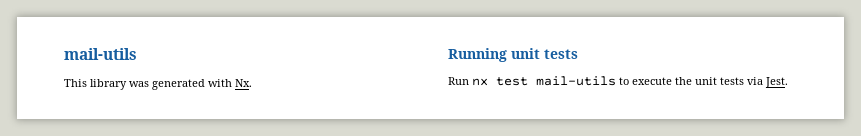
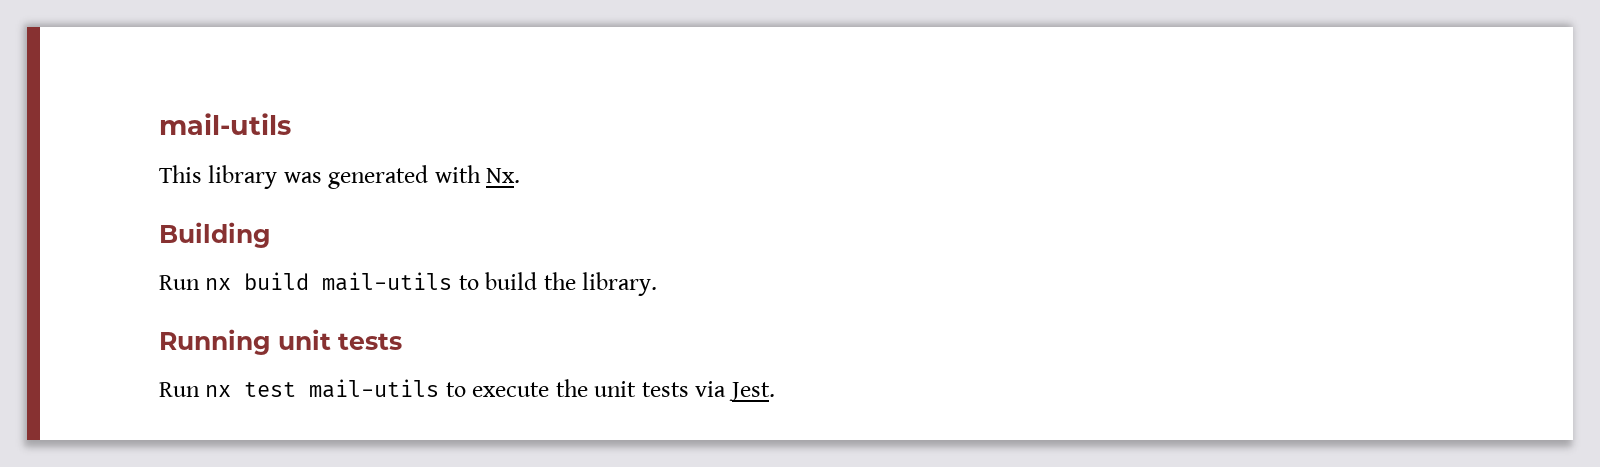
(252, 83) none -> [159,222,271,248] [159,272,658,296] // Building // Run nx build mail-utils to build the library.

